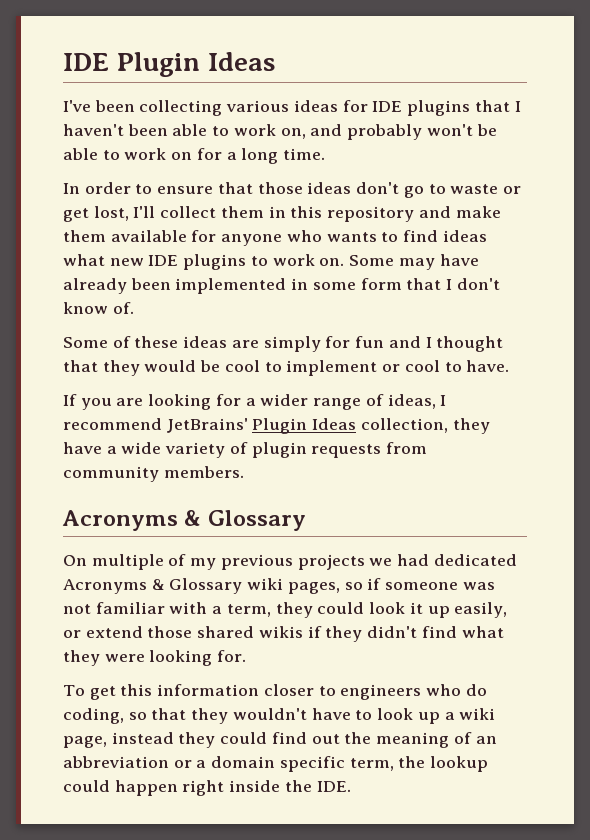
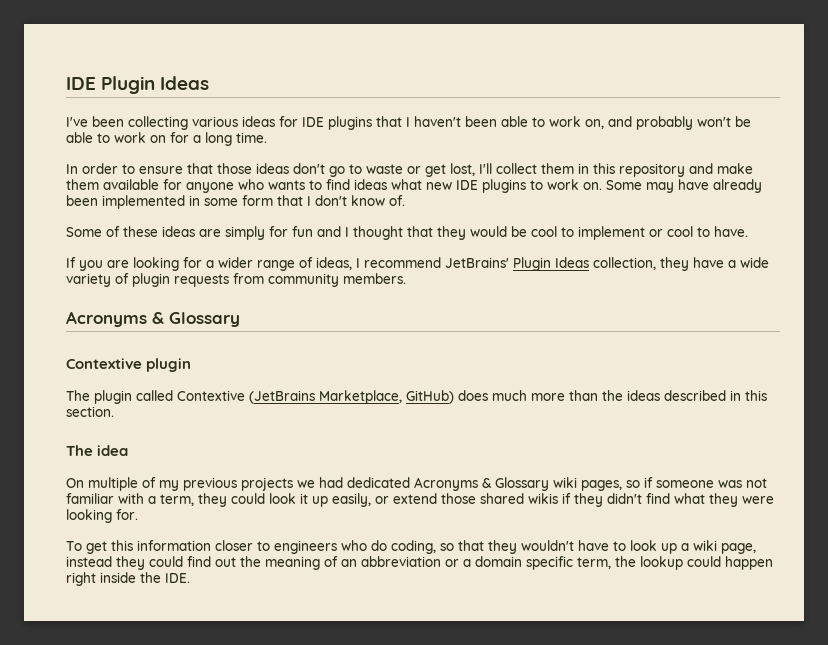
(306, 520) none -> [66,358,192,372] [66,390,767,404] [66,406,114,417] [66,445,129,456] // Contextive plugin // The plugin called Contextive (JetBrains Marketplace, GitHub) does much more than the ideas described in this section. // The idea

